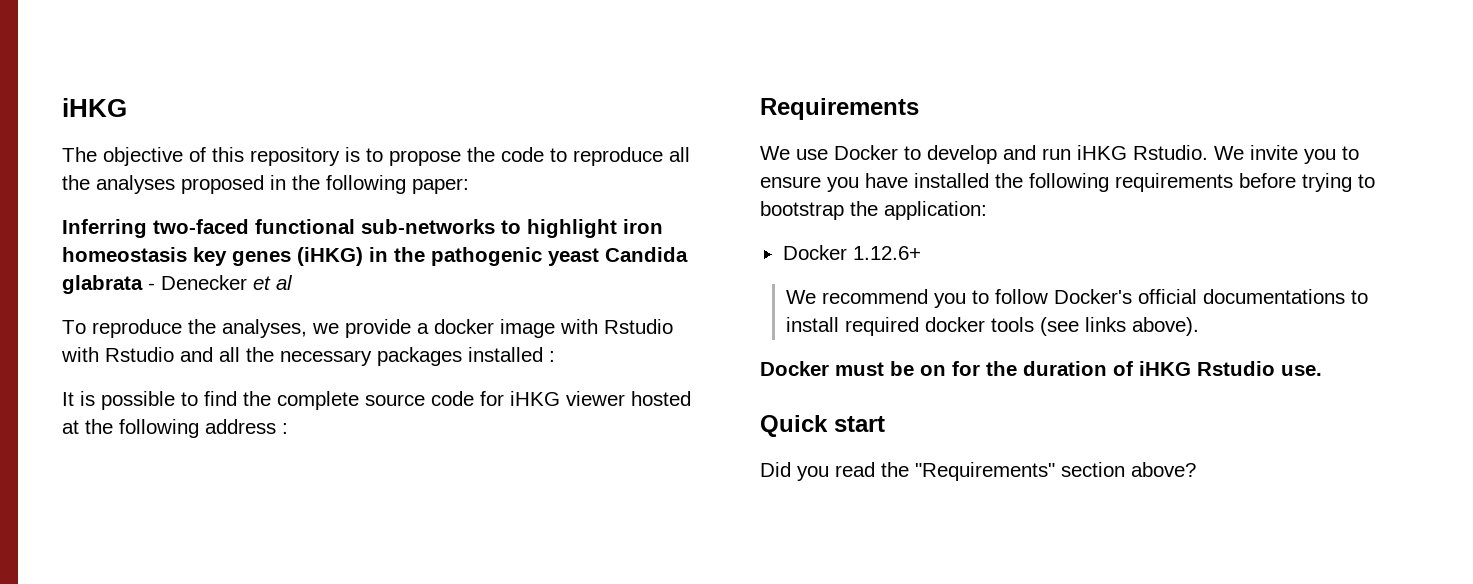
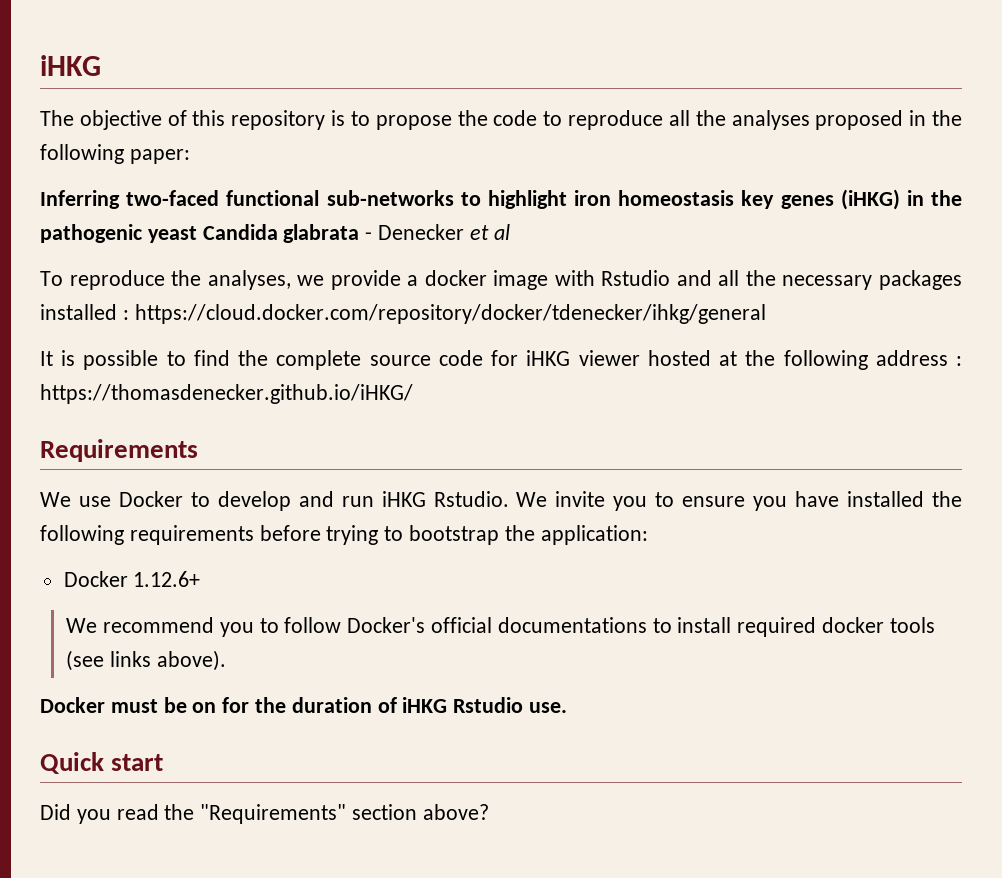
[61,347,174,362] with Rstudio -> (671, 278) none
(555, 356) none -> [134,304,766,324] https://cloud.docker.com/repository/docker/tdenecker/ihkg/general
(288, 428) none -> [40,384,413,404] https://thomasdenecker.github.io/iHKG/

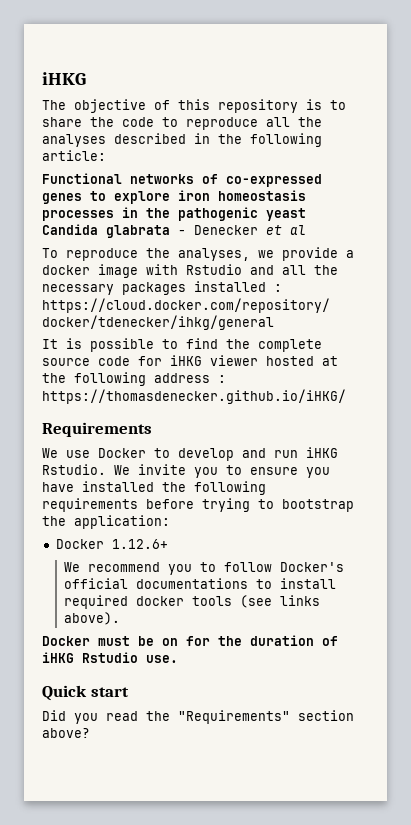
[375,115,452,130] propose -> [42,117,82,127] share
[815,110,904,130] proposed -> [114,133,186,144] described
[129,149,190,164] [40,189,900,210] paper: // Inferring two-faced functional sub-networks to highlight iron homeostasis key genes (iHKG) -> [42,150,106,161] [42,173,322,187] [42,190,306,204] [42,210,114,221] article: // Functional networks of co-expressed genes to explore iron homeostasis processes

